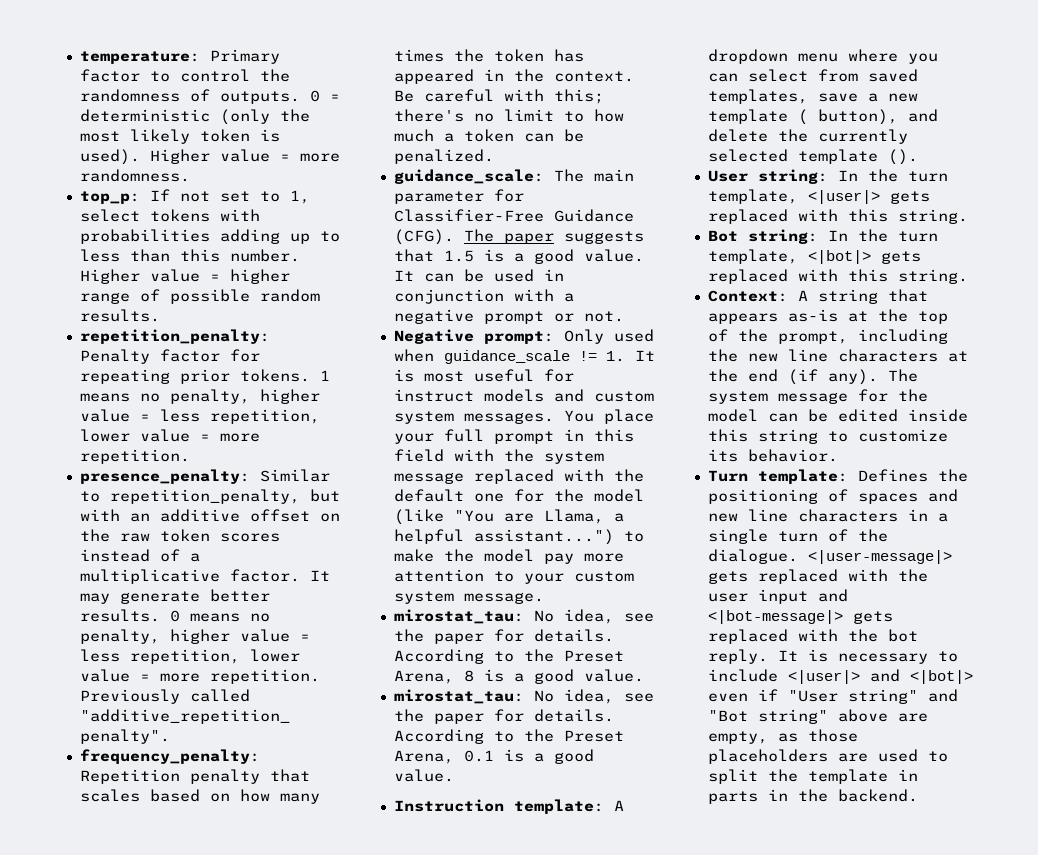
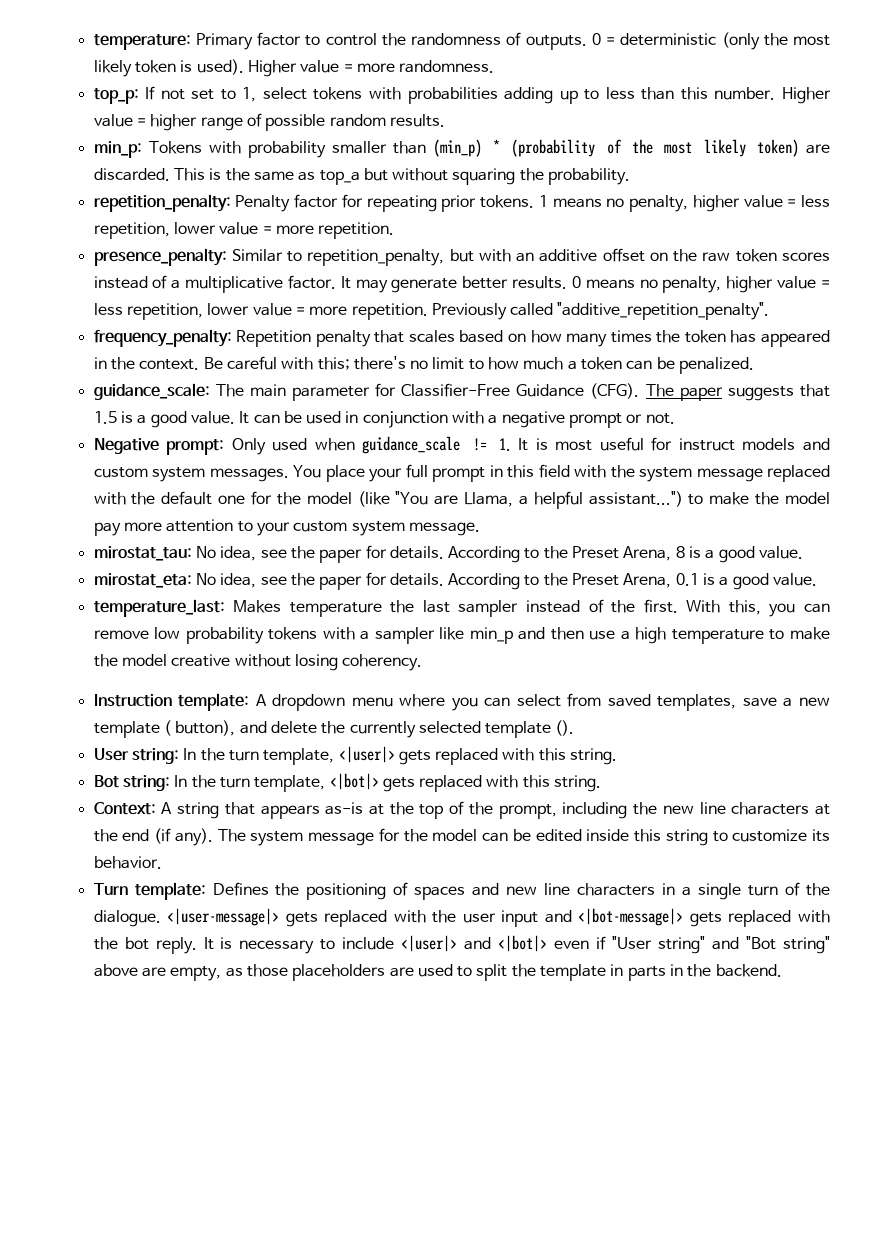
(160, 315) none -> [93,139,831,158] [93,168,631,185] // min_p: Tokens with probability smaller than (min_p) * (probability of the most likely token) are discarded. This is the same as top_a but without squaring the probability.
[393,689,524,704] mirostat_tau: -> [93,573,192,588] mirostat_eta:
(454, 775) none -> [93,599,831,617] [93,627,830,644] [93,654,423,671] // temperature_last: Makes temperature the last sampler instead of the first. With this, you can remove low probability tokens with a sampler like min_p and then use a high temperature to make the model creative without losing coherency.

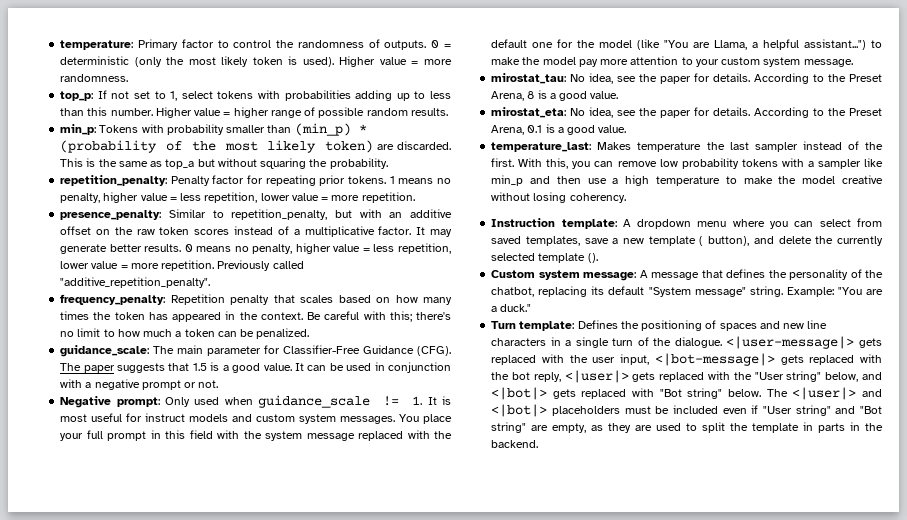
[93,746,618,765] [93,773,602,792] [93,801,831,819] [93,828,830,846] [93,856,162,869] User string: In the turn template, <|user|> gets replaced with this string. // Bot string: In the turn template, <|bot|> gets replaced with this string. // Context: A string that appears as-is at the top of the prompt, including the new line characters at the end (if any). The system message for the model can be edited inside this string to customize its behavior. -> [491,269,883,281] [491,286,883,297] [491,304,532,312] Custom system message: A message that defines the personality of the chatbot, replacing its default "System message" string. Example: "You are a duck."
[501,910,572,927] input and -> [620,354,650,365] input,
[155,935,548,954] reply. It is necessary to include <|user|> and <|bot|> -> [533,370,883,383] [491,387,882,400] [491,404,718,417] reply, <|user|> gets replaced with the "User string" below, and <|bot|> gets replaced with "Bot string" below. The <|user|> and <|bot|> placeholders must be included
[93,964,138,977] above -> (527, 427) none
[246,964,386,981] those placeholders -> [608,423,632,433] they

